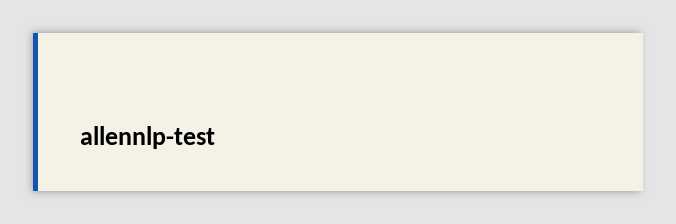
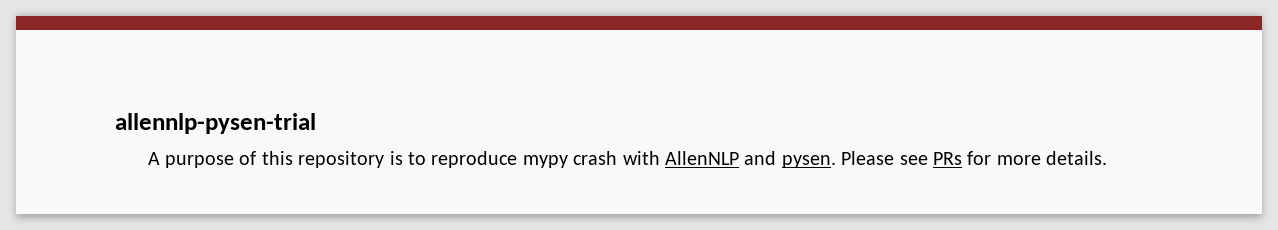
[80,126,215,149] allennlp-test -> [115,113,316,134] [147,151,1108,168] allennlp-pysen-trial // A purpose of this repository is to reproduce mypy crash with AllenNLP and pysen. Please see PRs for more details.

